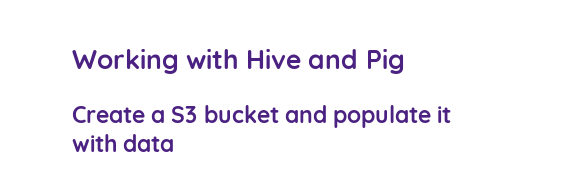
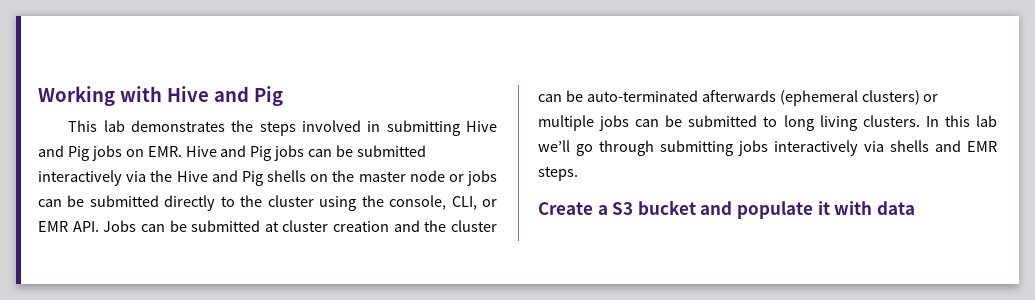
(405, 61) none -> [68,120,497,136] [38,145,427,161] [38,170,498,186] [38,195,497,211] [38,220,497,232] [538,90,939,106] [538,115,997,131] [538,140,997,156] [538,166,578,181] // This lab demonstrates the steps involved in submitting Hive and Pig jobs on EMR. Hive and Pig jobs can be submitted interactively via the Hive and Pig shells on the master node or jobs can be submitted directly to the cluster using the console, CLI, or EMR API. Jobs can be submitted at cluster creation and the cluster can be auto-terminated afterwards (ephemeral clusters) or multiple jobs can be submitted to long living clusters. In this lab we’ll go through submitting jobs interactively via shells and EMR steps.

